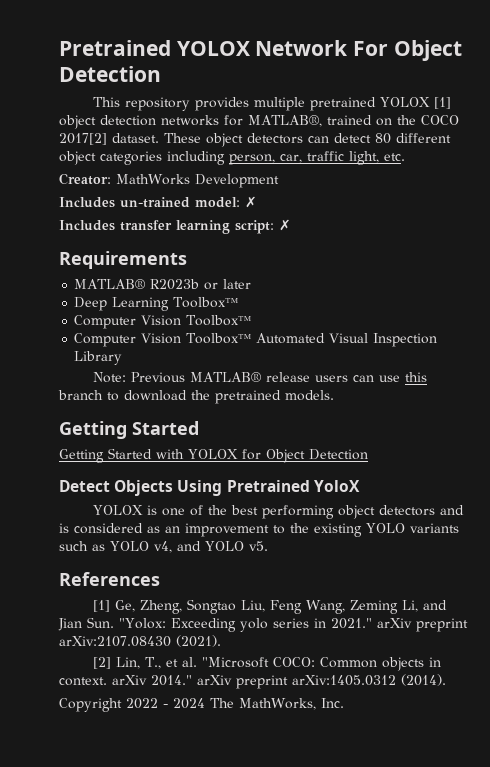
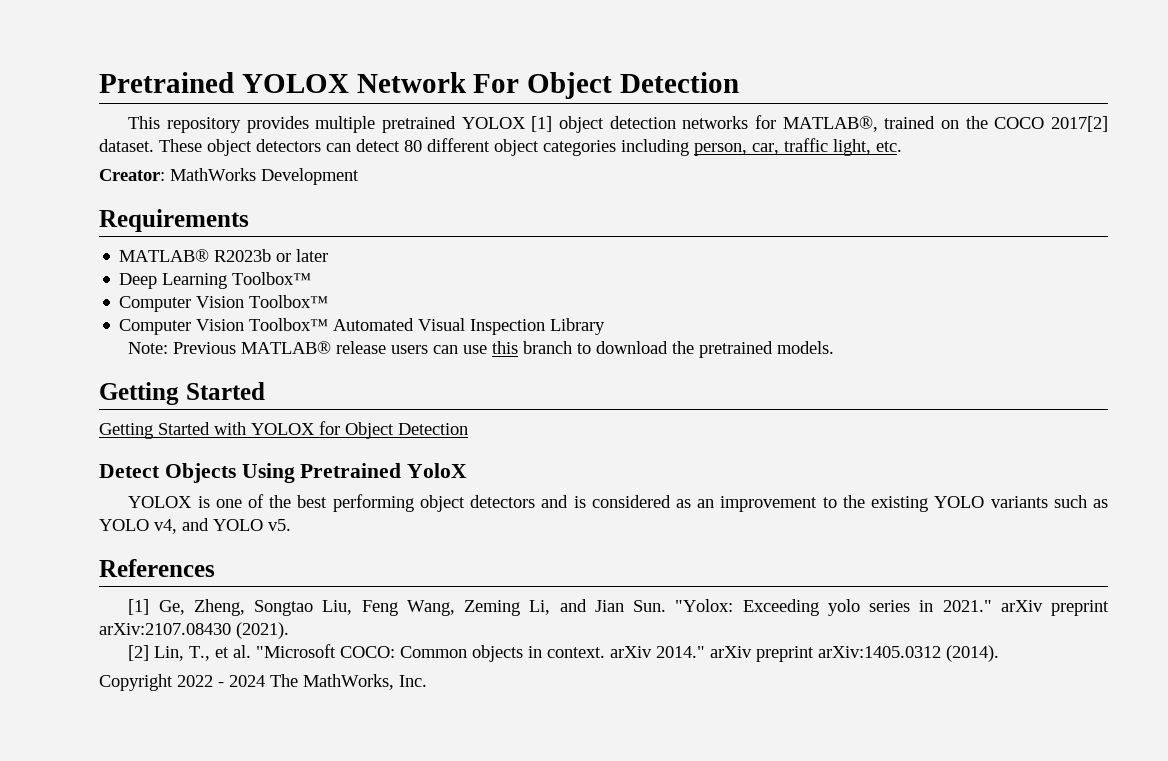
[59,196,257,208] [59,219,291,234] // Includes un-trained model: ✗ // Includes transfer learning script: ✗ -> (359, 176) none

